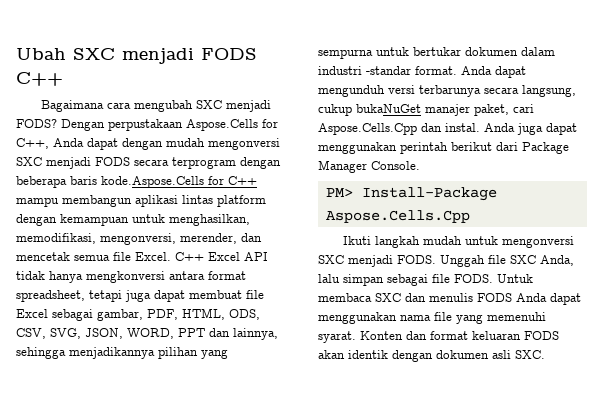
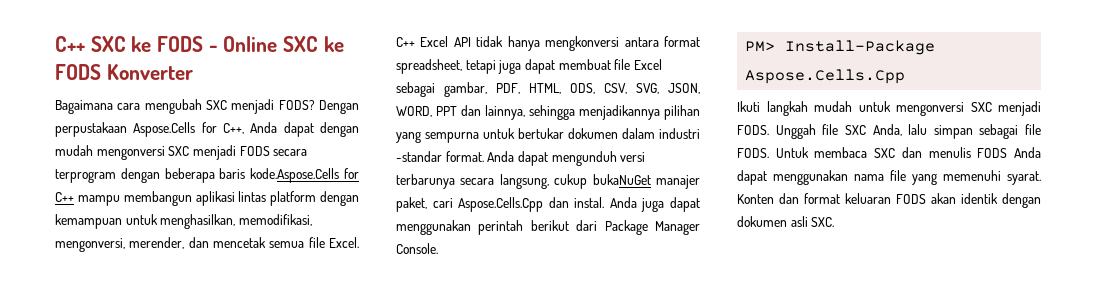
[16,48,257,64] [16,72,63,86] Ubah SXC menjadi FODS C++ -> [55,36,344,52] [55,64,193,80] C++ SXC ke FODS - Online SXC ke FODS Konverter

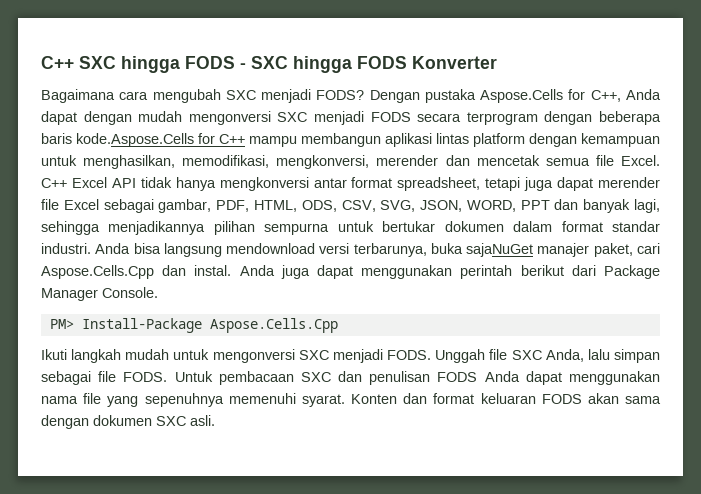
[131,36,152,52] ke -> [121,56,180,73] hingga
[223,36,344,52] Online SXC ke -> [251,56,352,73] SXC hingga
[55,122,127,137] perpustakaan -> [424,89,476,103] pustaka
[55,237,185,252] mengonversi, merender, -> [276,155,439,169] mengkonversi, merender
[624,37,659,47] antara -> [313,178,347,188] antar
[558,59,611,70] membuat -> [598,177,660,188] merender
[485,105,525,120] lainnya, -> [583,199,661,213] banyak lagi,
[396,131,421,143] yang -> (255, 228) none
[659,128,700,139] [396,151,646,166] [396,174,651,189] industri -standar format. Anda dapat mengunduh versi terbarunya secara langsung, cukup bukaNuGet -> [561,221,661,232] [41,243,534,257] format standar industri. Anda bisa langsung mendownload versi terbarunya, buka sajaNuGet
[814,147,868,158] membaca -> [218,371,294,385] pembacaan
[928,147,971,158] menulis -> [369,371,431,385] penulisan
(937, 179) none -> [144,393,224,407] sepenuhnya
[961,193,998,204] identik -> [625,396,661,404] sama
[790,216,835,227] asli SXC. -> [156,415,215,426] SXC asli.

